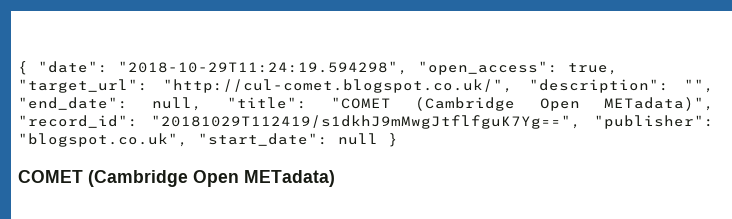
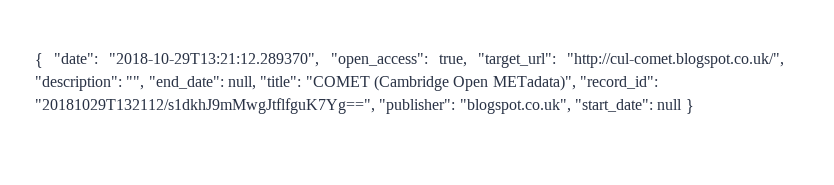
[118,61,408,75] "2018-10-29T11:24:19.594298", -> [109,53,320,67] "2018-10-29T13:21:12.289370",
[151,115,581,129] "20181029T112419/s1dkhJ9mMwgJtflfguK7Yg==", -> [35,98,375,114] "20181029T132112/s1dkhJ9mMwgJtflfguK7Yg==",
[18,170,335,187] // COMET (Cambridge Open METadata) -> (694, 106) none

